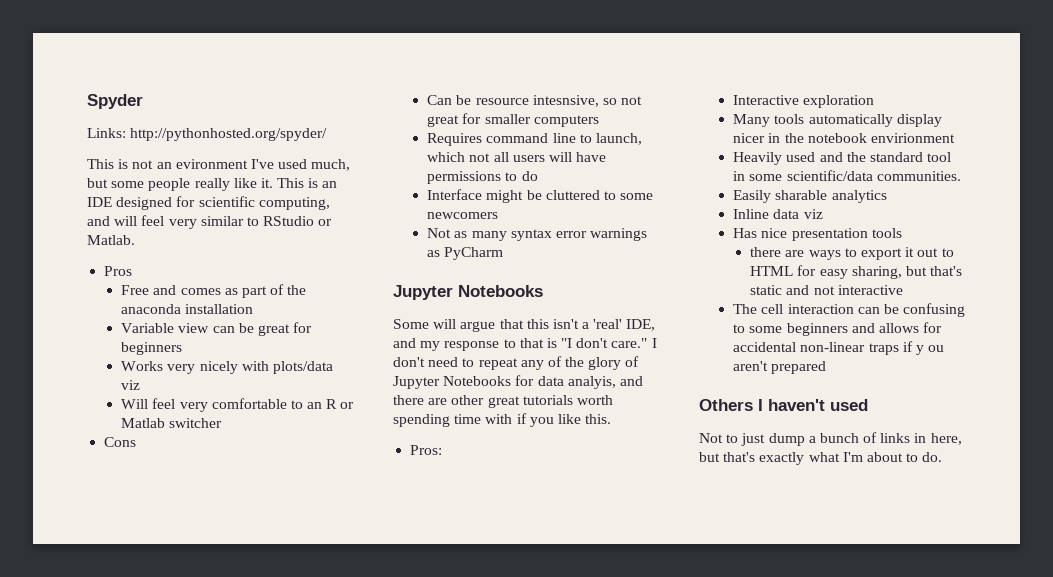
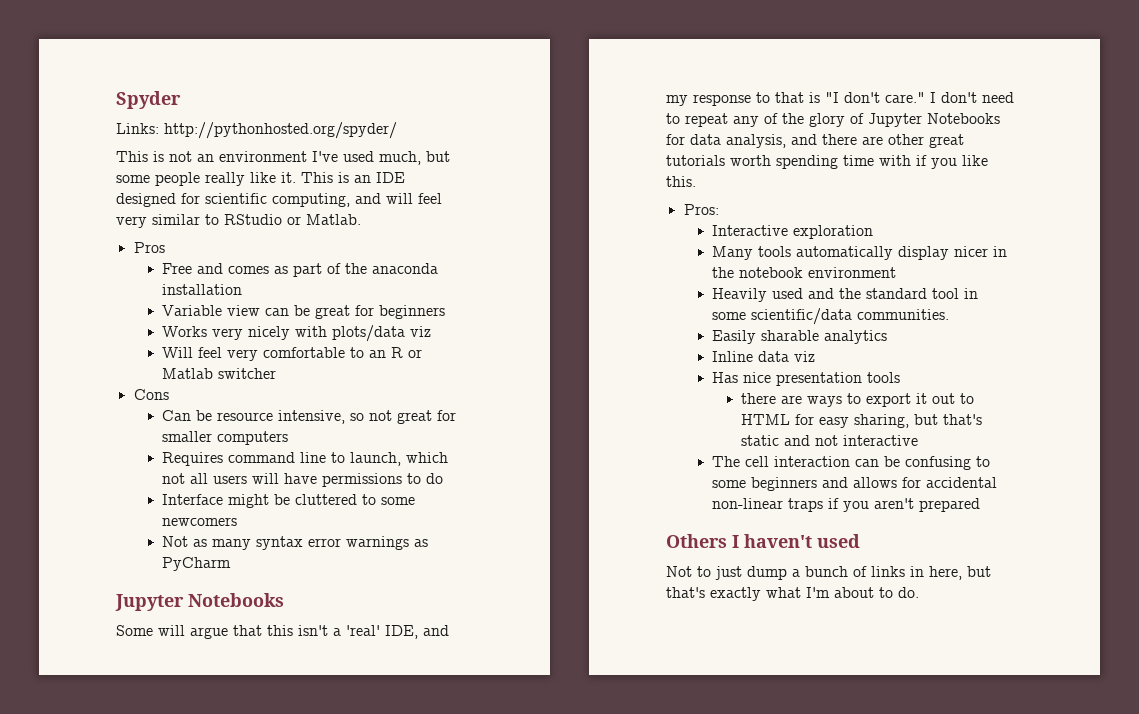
[175,159,248,169] evironment -> [219,151,307,162] environment
[532,95,599,107] intesnsive, -> [278,410,346,424] intensive,
[567,376,616,389] analyis, -> [726,134,786,148] analysis,
[870,133,955,143] envirionment -> [808,267,897,278] environment
[915,345,945,355] y ou -> [843,501,870,512] you

